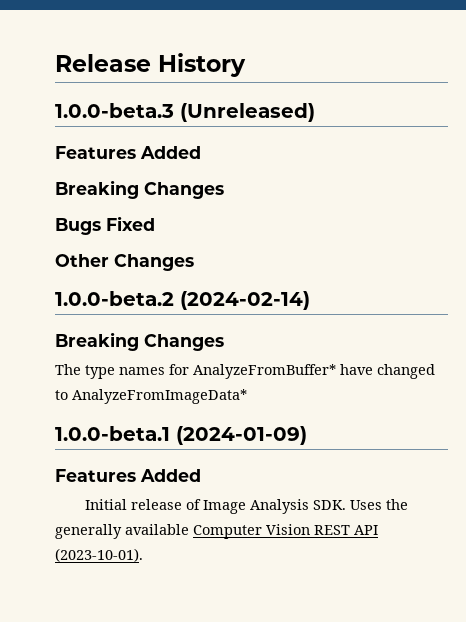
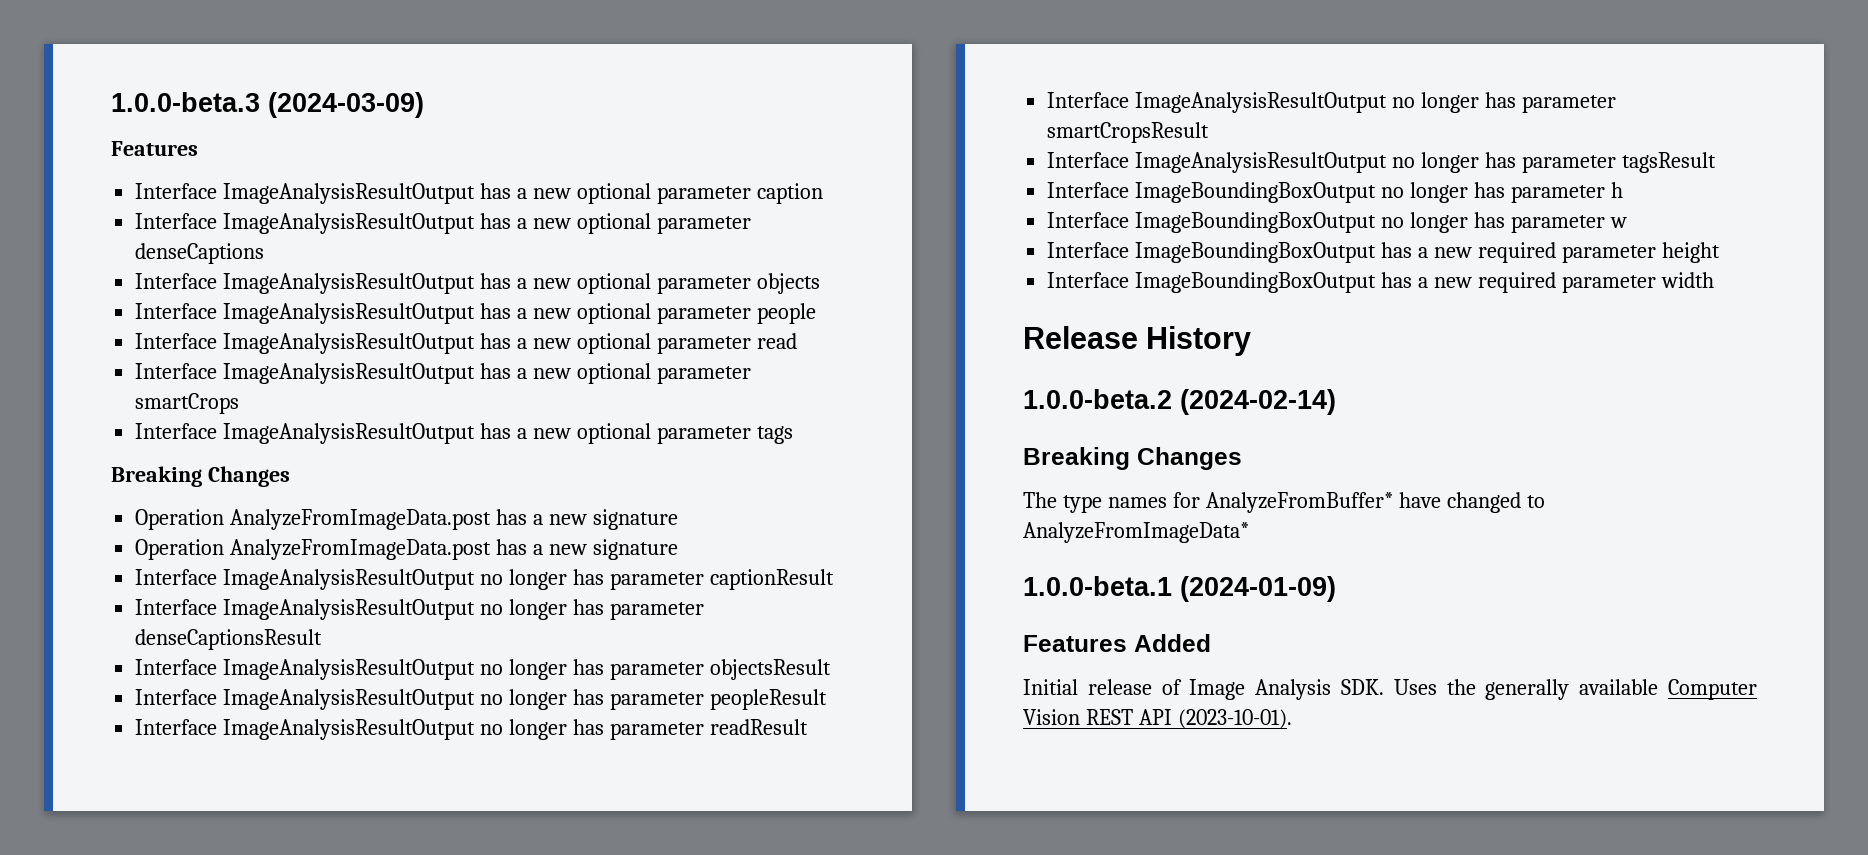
[55,53,246,77] [55,103,315,122] [55,146,201,159] [55,180,224,199] [55,216,155,235] [55,254,194,271] Release History // 1.0.0-beta.3 (Unreleased) // Features Added // Breaking Changes // Bugs Fixed // Other Changes -> [111,92,424,118] [111,141,198,156] [135,183,823,204] [135,213,751,234] [135,243,265,264] [135,273,820,294] [135,303,816,324] [135,333,797,354] [135,363,751,384] [135,393,240,414] [135,423,793,444] [111,466,290,487] [135,509,678,530] [135,539,678,560] [135,569,834,590] [135,599,704,620] [135,629,323,650] [135,659,831,680] [135,689,827,710] [135,719,808,740] [1047,92,1616,113] [1047,122,1210,143] [1047,152,1716,173] [1047,182,1623,203] [1047,212,1627,233] [1047,242,1720,263] [1047,272,1714,293] [1023,326,1252,356] 1.0.0-beta.3 (2024-03-09) // Features // Interface ImageAnalysisResultOutput has a new optional parameter caption // Interface ImageAnalysisResultOutput has a new optional parameter denseCaptions // Interface ImageAnalysisResultOutput has a new optional parameter objects // Interface ImageAnalysisResultOutput has a new optional parameter people // Interface ImageAnalysisResultOutput has a new optional parameter read // Interface ImageAnalysisResultOutput has a new optional parameter smartCrops // Interface ImageAnalysisResultOutput has a new optional parameter tags // Breaking Changes // Operation AnalyzeFromImageData.post has a new signature // Operation AnalyzeFromImageData.post has a new signature // Interface ImageAnalysisResultOutput no longer has parameter captionResult // Interface ImageAnalysisResultOutput no longer has parameter denseCaptionsResult // Interface ImageAnalysisResultOutput no longer has parameter objectsResult // Interface ImageAnalysisResultOutput no longer has parameter peopleResult // Interface ImageAnalysisResultOutput no longer has parameter readResult // Interface ImageAnalysisResultOutput no longer has parameter smartCropsResult // Interface ImageAnalysisResultOutput no longer has parameter tagsResult // Interface ImageBoundingBoxOutput no longer has parameter h // Interface ImageBoundingBoxOutput no longer has parameter w // Interface ImageBoundingBoxOutput has a new required parameter height // Interface ImageBoundingBoxOutput has a new required parameter width // Release History

